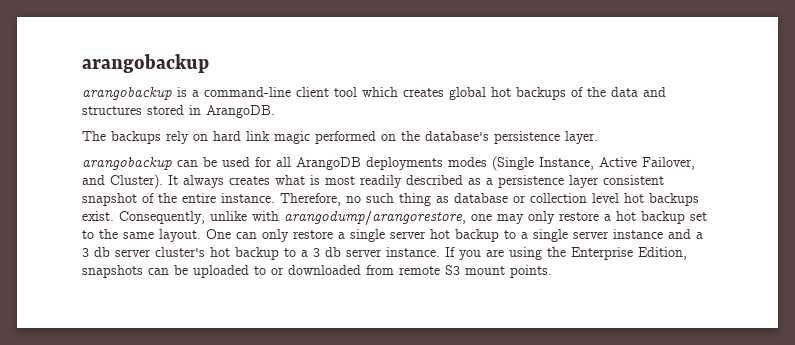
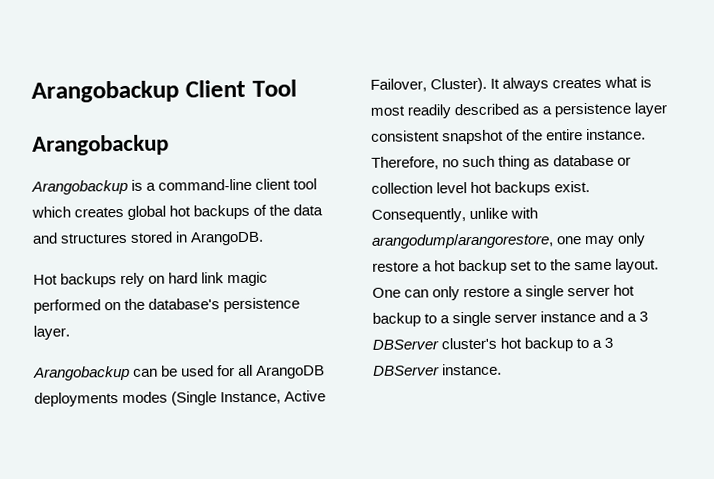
[82,54,209,73] [82,87,172,100] arangobackup // arangobackup -> [31,79,297,103] [32,134,169,156] [31,179,128,195] Arangobackup Client Tool // Arangobackup // Arangobackup
[82,131,106,141] The -> [33,274,58,285] Hot
[82,157,172,170] arangobackup -> [33,365,130,381] Arangobackup
[82,175,105,185] and -> (427, 85) none
[94,247,151,257] db server -> [372,339,439,350] DBServer
[325,247,687,260] [82,265,552,278] db server instance. If you are using the Enterprise Edition, snapshots can be uploaded to or downloaded from remote S3 mount points. -> [373,363,503,376] DBServer instance.

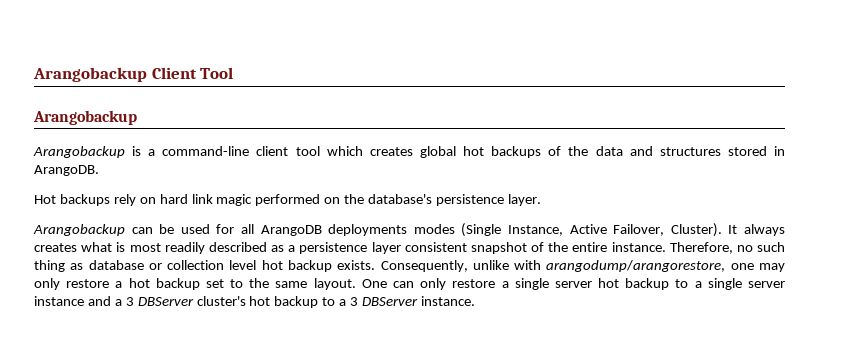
[494,181,591,196] backups exist. -> [288,260,376,272] backup exists.

